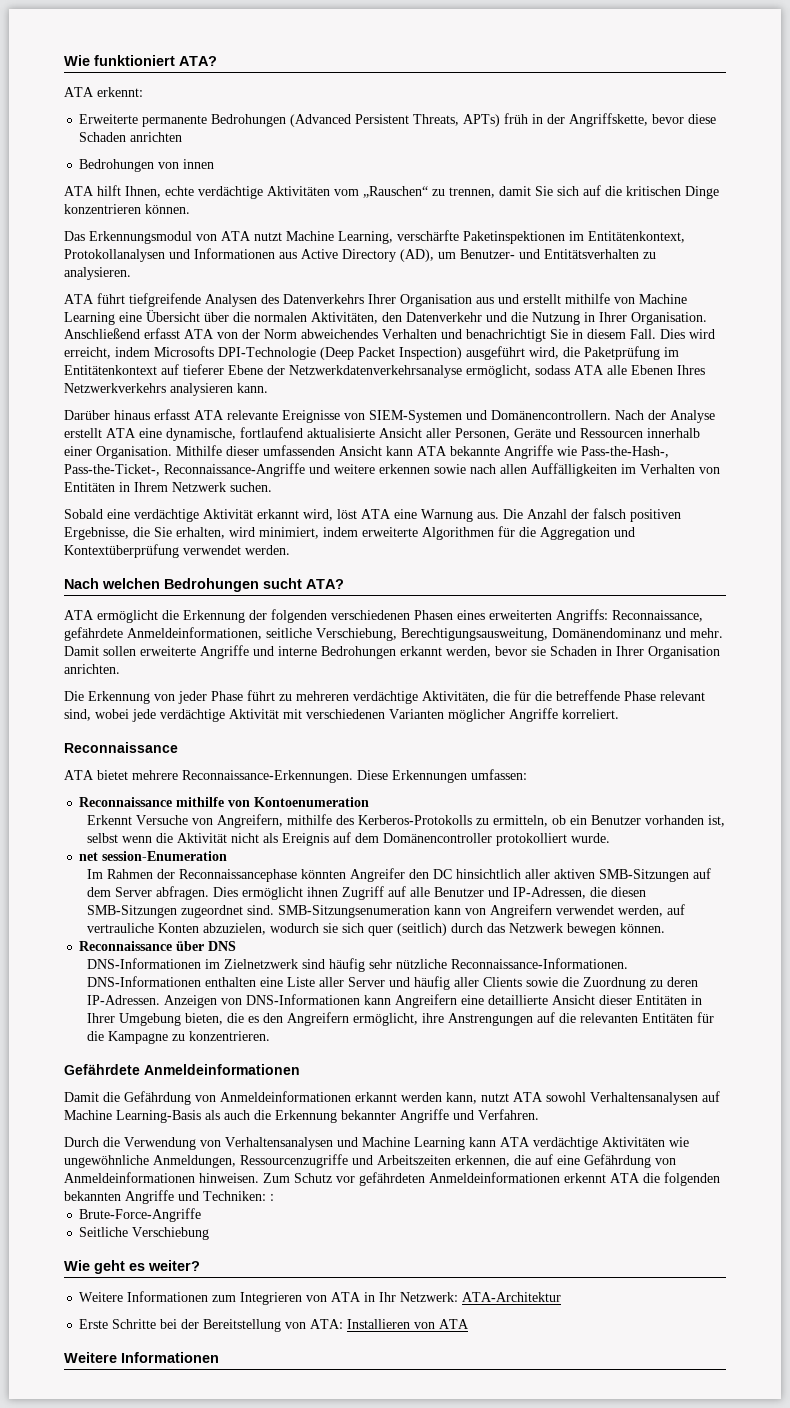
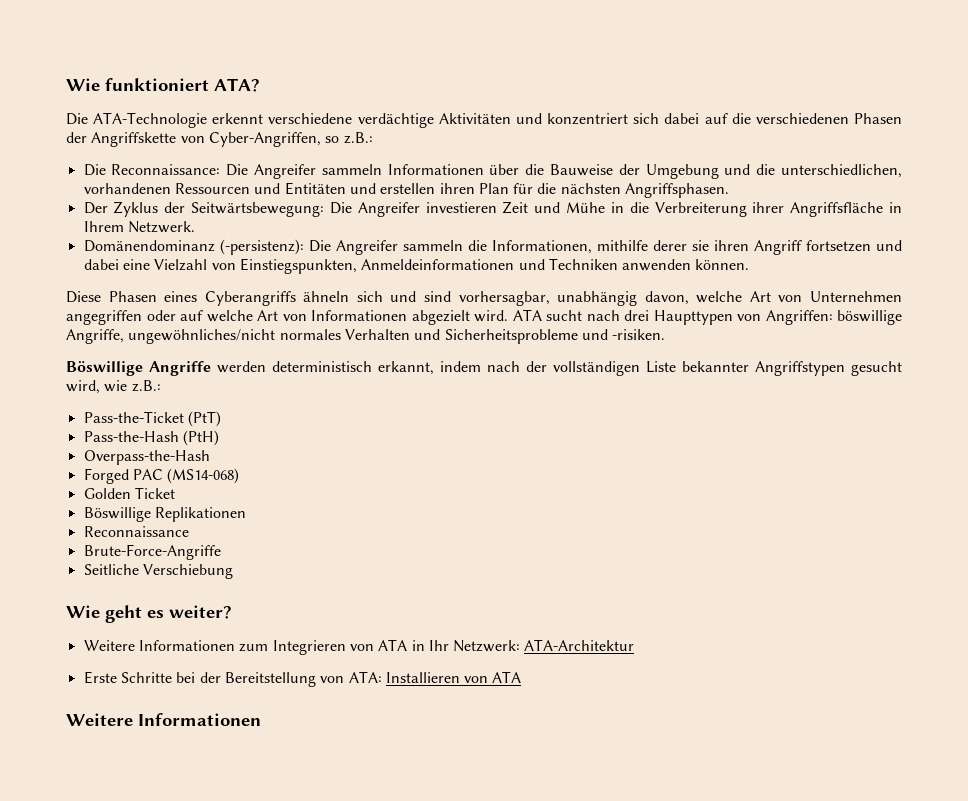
[64,87,143,97] [79,113,717,127] [79,132,183,142] [79,159,215,172] [64,185,719,199] [64,204,190,214] [64,230,685,244] [64,248,656,262] [64,267,131,280] [64,293,687,307] [64,310,707,325] [64,328,715,342] [64,346,679,360] [64,364,705,378] [64,383,268,396] [64,409,715,423] [64,427,700,441] [64,445,669,459] [64,463,720,477] [64,482,272,492] [64,508,681,522] [64,526,635,540] [64,544,290,558] [64,578,344,592] [64,609,703,623] [64,627,723,641] [64,645,720,659] [64,664,120,674] [64,690,705,704] [64,708,619,722] [64,742,178,753] [64,769,527,783] [79,797,370,807] [86,814,725,828] [86,832,610,846] [79,851,228,861] [86,868,711,882] [86,886,646,900] [86,904,685,918] [86,923,665,936] [79,941,237,951] [86,958,628,972] [86,976,698,990] [86,994,702,1008] [86,1012,714,1026] [86,1031,270,1044] [64,1064,300,1075] [64,1091,720,1105] [64,1109,539,1123] [64,1137,689,1150] [64,1154,676,1168] [64,1172,720,1186] [64,1190,274,1204] ATA erkennt: // Erweiterte permanente Bedrohungen (Advanced Persistent Threats, APTs) früh in der Angriffskette, bevor diese Schaden anrichten // Bedrohungen von innen // ATA hilft Ihnen, echte verdächtige Aktivitäten vom „Rauschen“ zu trennen, damit Sie sich auf die kritischen Dinge konzentrieren können. // Das Erkennungsmodul von ATA nutzt Machine Learning, verschärfte Paketinspektionen im Entitätenkontext, Protokollanalysen und Informationen aus Active Directory (AD), um Benutzer- und Entitätsverhalten zu analysieren. // ATA führt tiefgreifende Analysen des Datenverkehrs Ihrer Organisation aus und erstellt mithilfe von Machine Learning eine Übersicht über die normalen Aktivitäten, den Datenverkehr und die Nutzung in Ihrer Organisation. Anschließend erfasst ATA von der Norm abweichendes Verhalten und benachrichtigt Sie in diesem Fall. Dies wird erreicht, indem Microsofts DPI-Technologie (Deep Packet Inspection) ausgeführt wird, die Paketprüfung im Entitätenkontext auf tieferer Ebene der Netzwerkdatenverkehrsanalyse ermöglicht, sodass ATA alle Ebenen Ihres Netzwerkverkehrs analysieren kann. // Darüber hinaus erfasst ATA relevante Ereignisse von SIEM-Systemen und Domänencontrollern. Nach der Analyse erstellt ATA eine dynamische, fortlaufend aktualisierte Ansicht aller Personen, Geräte und Ressourcen innerhalb einer Organisation. Mithilfe dieser umfassenden Ansicht kann ATA bekannte Angriffe wie Pass-the-Hash-, Pass-the-Ticket-, Reconnaissance-Angriffe und weitere erkennen sowie nach allen Auffälligkeiten im Verhalten von Entitäten in Ihrem Netzwerk suchen. // Sobald eine verdächtige Aktivität erkannt wird, löst ATA eine Warnung aus. Die Anzahl der falsch positiven Ergebnisse, die Sie erhalten, wird minimiert, indem erweiterte Algorithmen für die Aggregation und Kontextüberprüfung verwendet werden. // Nach welchen Bedrohungen sucht ATA? // ATA ermöglicht die Erkennung der folgenden verschiedenen Phasen eines erweiterten Angriffs: Reconnaissance, gefährdete Anmeldeinformationen, seitliche Verschiebung, Berechtigungsausweitung, Domänendominanz und mehr. Damit sollen erweiterte Angriffe und interne Bedrohungen erkannt werden, bevor sie Schaden in Ihrer Organisation anrichten. // Die Erkennung von jeder Phase führt zu mehreren verdächtige Aktivitäten, die für die betreffende Phase relevant sind, wobei jede verdächtige Aktivität mit verschiedenen Varianten möglicher Angriffe korreliert. // Reconnaissance // ATA bietet mehrere Reconnaissance-Erkennungen. Diese Erkennungen umfassen: // Reconnaissance mithilfe von Kontoenumeration // Erkennt Versuche von Angreifern, mithilfe des Kerberos-Protokolls zu ermitteln, ob ein Benutzer vorhanden ist, selbst wenn die Aktivität nicht als Ereignis auf dem Domänencontroller protokolliert wurde. // net session-Enumeration // Im Rahmen der Reconnaissancephase könnten Angreifer den DC hinsichtlich aller aktiven SMB-Sitzungen auf dem Server abfragen. Dies ermöglicht ihnen Zugriff auf alle Benutzer und IP-Adressen, die diesen SMB-Sitzungen zugeordnet sind. SMB-Sitzungsenumeration kann von Angreifern verwendet werden, auf vertrauliche Konten abzuzielen, wodurch sie sich quer (seitlich) durch das Netzwerk bewegen können. // Reconnaissance über DNS // DNS-Informationen im Zielnetzwerk sind häufig sehr nützliche Reconnaissance-Informationen. DNS-Informationen enthalten eine Liste aller Server und häufig aller Clients sowie die Zuordnung zu deren IP-Adressen. Anzeigen von DNS-Informationen kann Angreifern eine detaillierte Ansicht dieser Entitäten in Ihrer Umgebung bieten, die es den Angreifern ermöglicht, ihre Anstrengungen auf die relevanten Entitäten für die Kampagne zu konzentrieren. // Gefährdete Anmeldeinformationen // Damit die Gefährdung von Anmeldeinformationen erkannt werden kann, nutzt ATA sowohl Verhaltensanalysen auf Machine Learning-Basis als auch die Erkennung bekannter Angriffe und Verfahren. // Durch die Verwendung von Verhaltensanalysen und Machine Learning kann ATA verdächtige Aktivitäten wie ungewöhnliche Anmeldungen, Ressourcenzugriffe und Arbeitszeiten erkennen, die auf eine Gefährdung von Anmeldeinformationen hinweisen. Zum Schutz vor gefährdeten Anmeldeinformationen erkennt ATA die folgenden bekannten Angriffe und Techniken: : -> [66,112,903,128] [66,132,373,147] [83,164,902,179] [83,182,730,198] [83,201,903,217] [83,221,195,233] [83,239,903,255] [83,258,750,274] [66,291,902,306] [66,309,902,325] [66,329,666,344] [66,361,902,376] [66,380,161,394] [83,411,221,427] [83,430,219,446] [83,450,210,465] [83,468,240,484] [83,487,175,499] [83,507,246,522] [83,526,189,537] Die ATA-Technologie erkennt verschiedene verdächtige Aktivitäten und konzentriert sich dabei auf die verschiedenen Phasen der Angriffskette von Cyber-Angriffen, so z.B.: // Die Reconnaissance: Die Angreifer sammeln Informationen über die Bauweise der Umgebung und die unterschiedlichen, vorhandenen Ressourcen und Entitäten und erstellen ihren Plan für die nächsten Angriffsphasen. // Der Zyklus der Seitwärtsbewegung: Die Angreifer investieren Zeit und Mühe in die Verbreiterung ihrer Angriffsfläche in Ihrem Netzwerk. // Domänendominanz (-persistenz): Die Angreifer sammeln die Informationen, mithilfe derer sie ihren Angriff fortsetzen und dabei eine Vielzahl von Einstiegspunkten, Anmeldeinformationen und Techniken anwenden können. // Diese Phasen eines Cyberangriffs ähneln sich und sind vorhersagbar, unabhängig davon, welche Art von Unternehmen angegriffen oder auf welche Art von Informationen abgezielt wird. ATA sucht nach drei Haupttypen von Angriffen: böswillige Angriffe, ungewöhnliches/nicht normales Verhalten und Sicherheitsprobleme und -risiken. // Böswillige Angriffe werden deterministisch erkannt, indem nach der vollständigen Liste bekannter Angriffstypen gesucht wird, wie z.B.: // Pass-the-Ticket (PtT) // Pass-the-Hash (PtH) // Overpass-the-Hash // Forged PAC (MS14-068) // Golden Ticket // Böswillige Replikationen // Reconnaissance

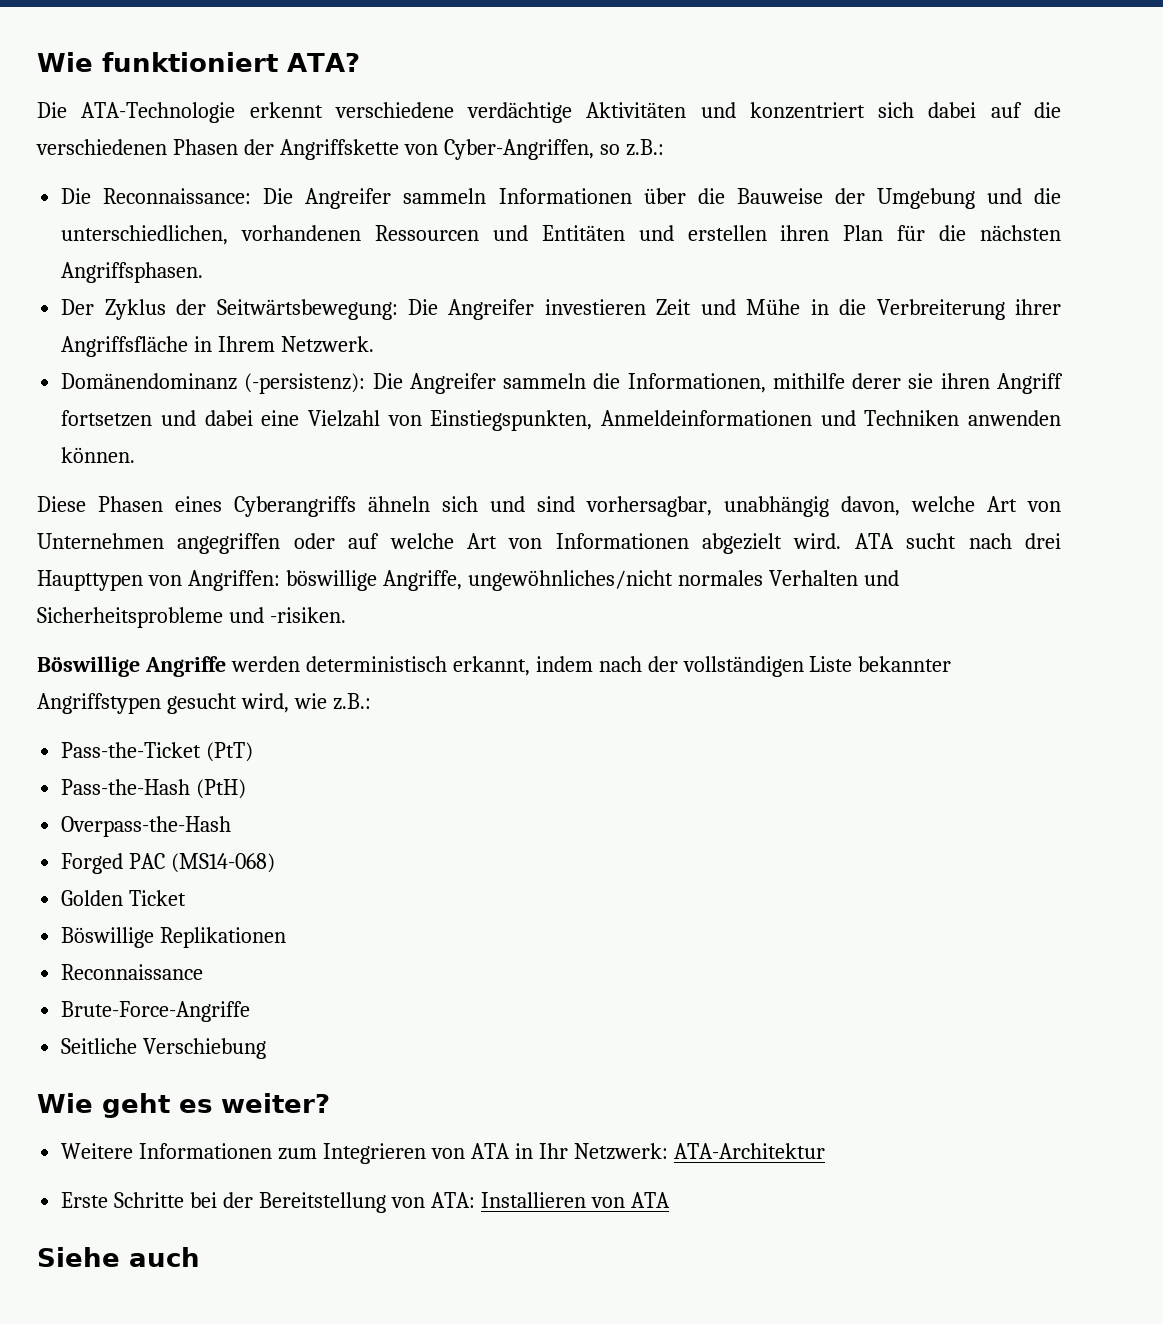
[66,713,261,726] Weitere Informationen -> [37,1247,200,1267] Siehe auch

